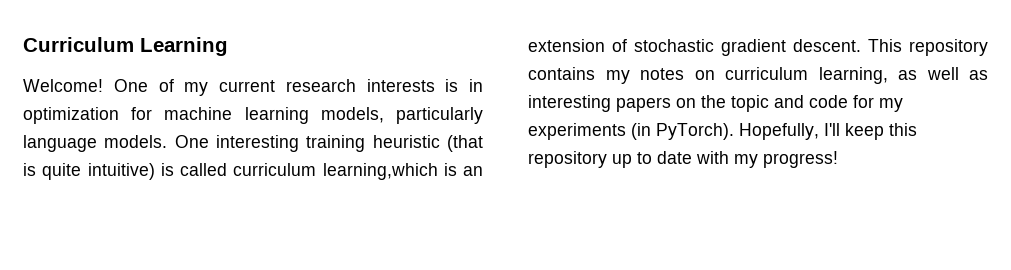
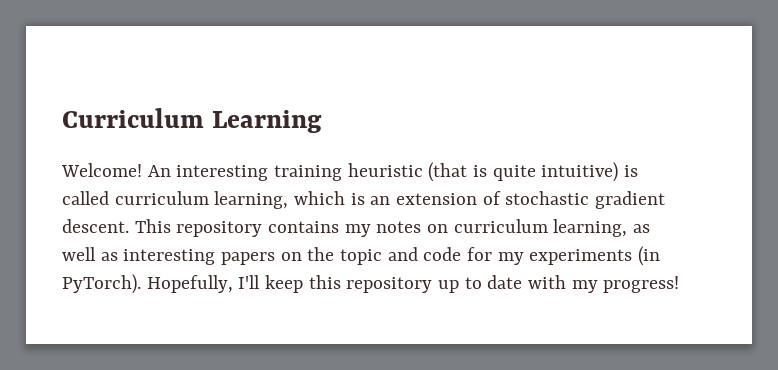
[113,79,483,96] [23,107,483,124] [23,135,209,152] One of my current research interests is in optimization for machine learning models, particularly language models. One -> [147,165,171,177] An
[322,163,438,180] learning,which -> [214,191,346,209] learning, which

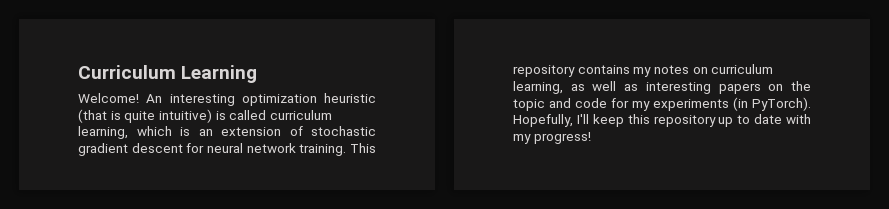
[274,165,343,181] training -> [241,94,317,106] optimization
[62,219,129,233] descent. -> [131,143,347,156] descent for neural network training.

